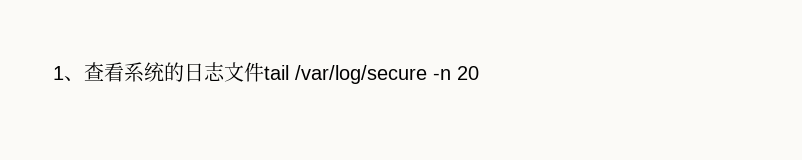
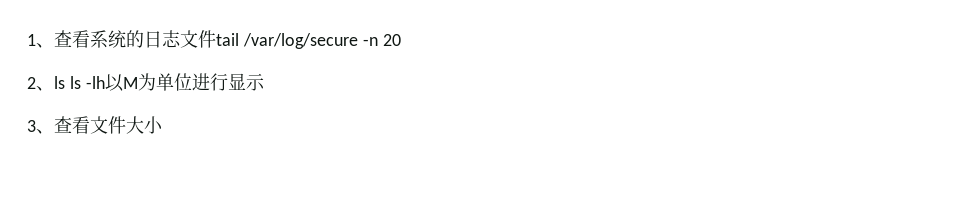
(479, 73) none -> [27,73,265,92] [27,116,163,134] // 2、ls ls -lh以M为单位进行显示 // 3、查看文件大小

